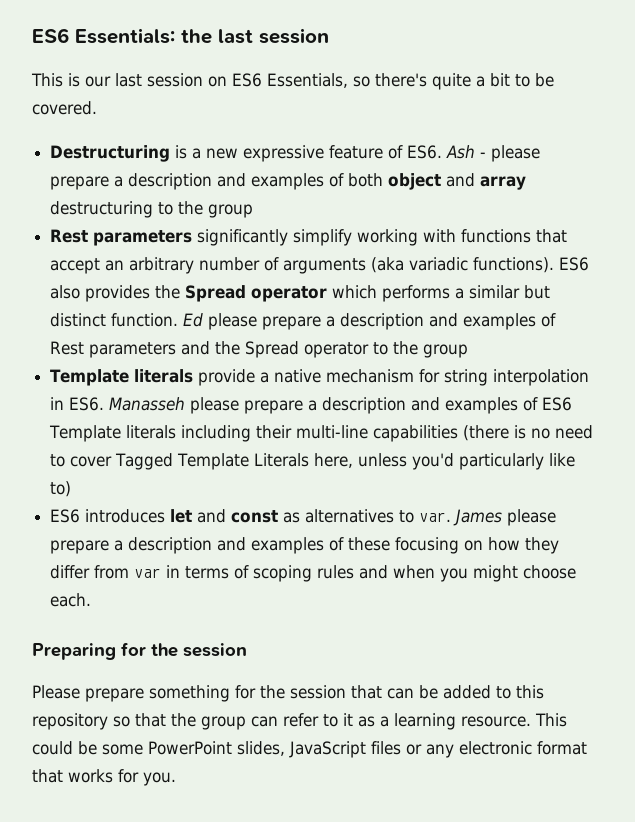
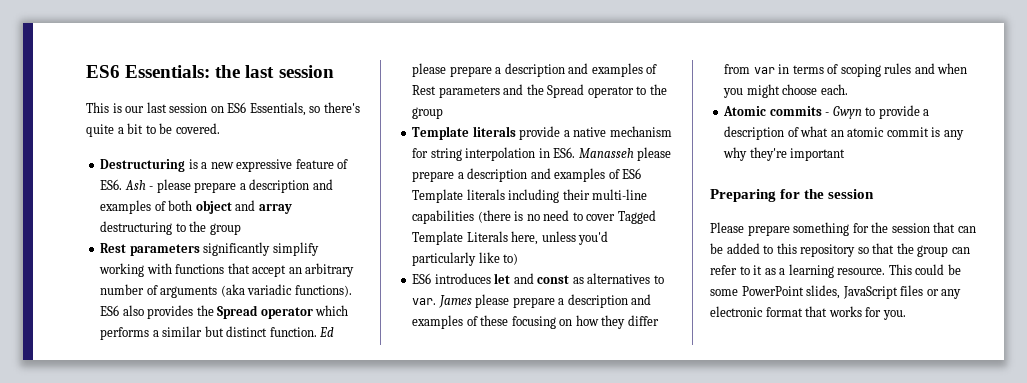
(92, 600) none -> [723,105,930,119] [724,126,964,140] [723,147,846,161] // Atomic commits - Gwyn to provide a description of what an atomic commit is any why they're important

